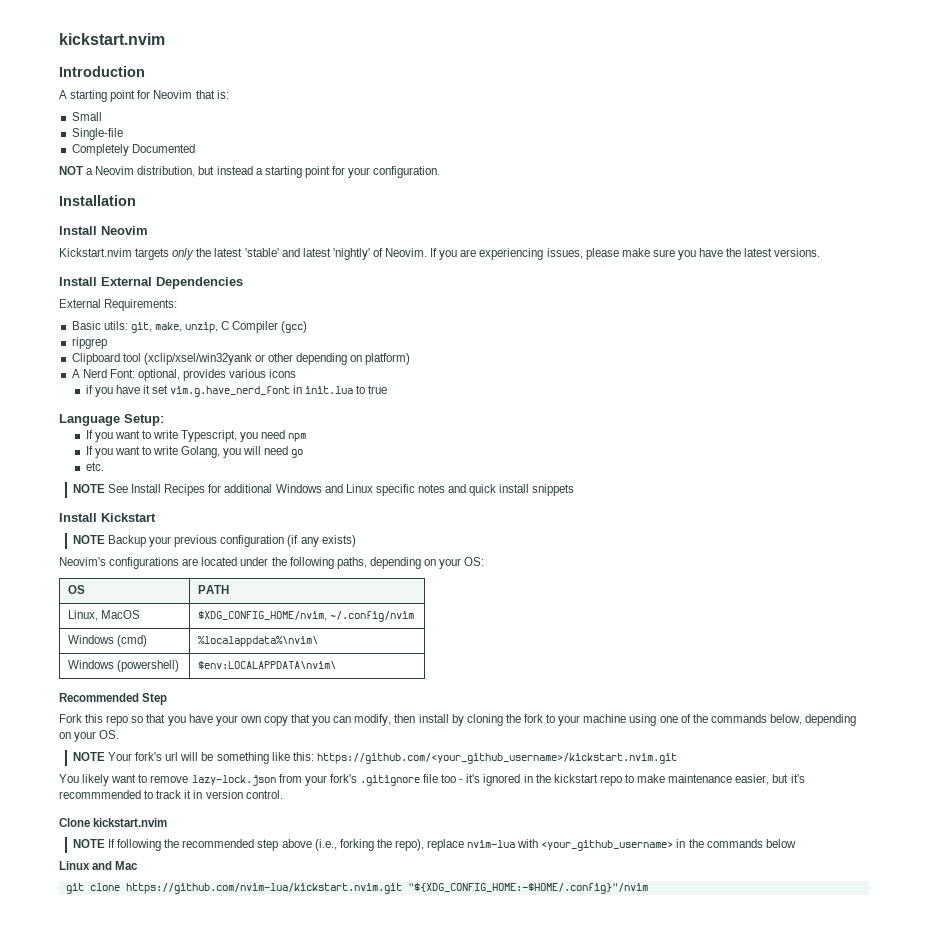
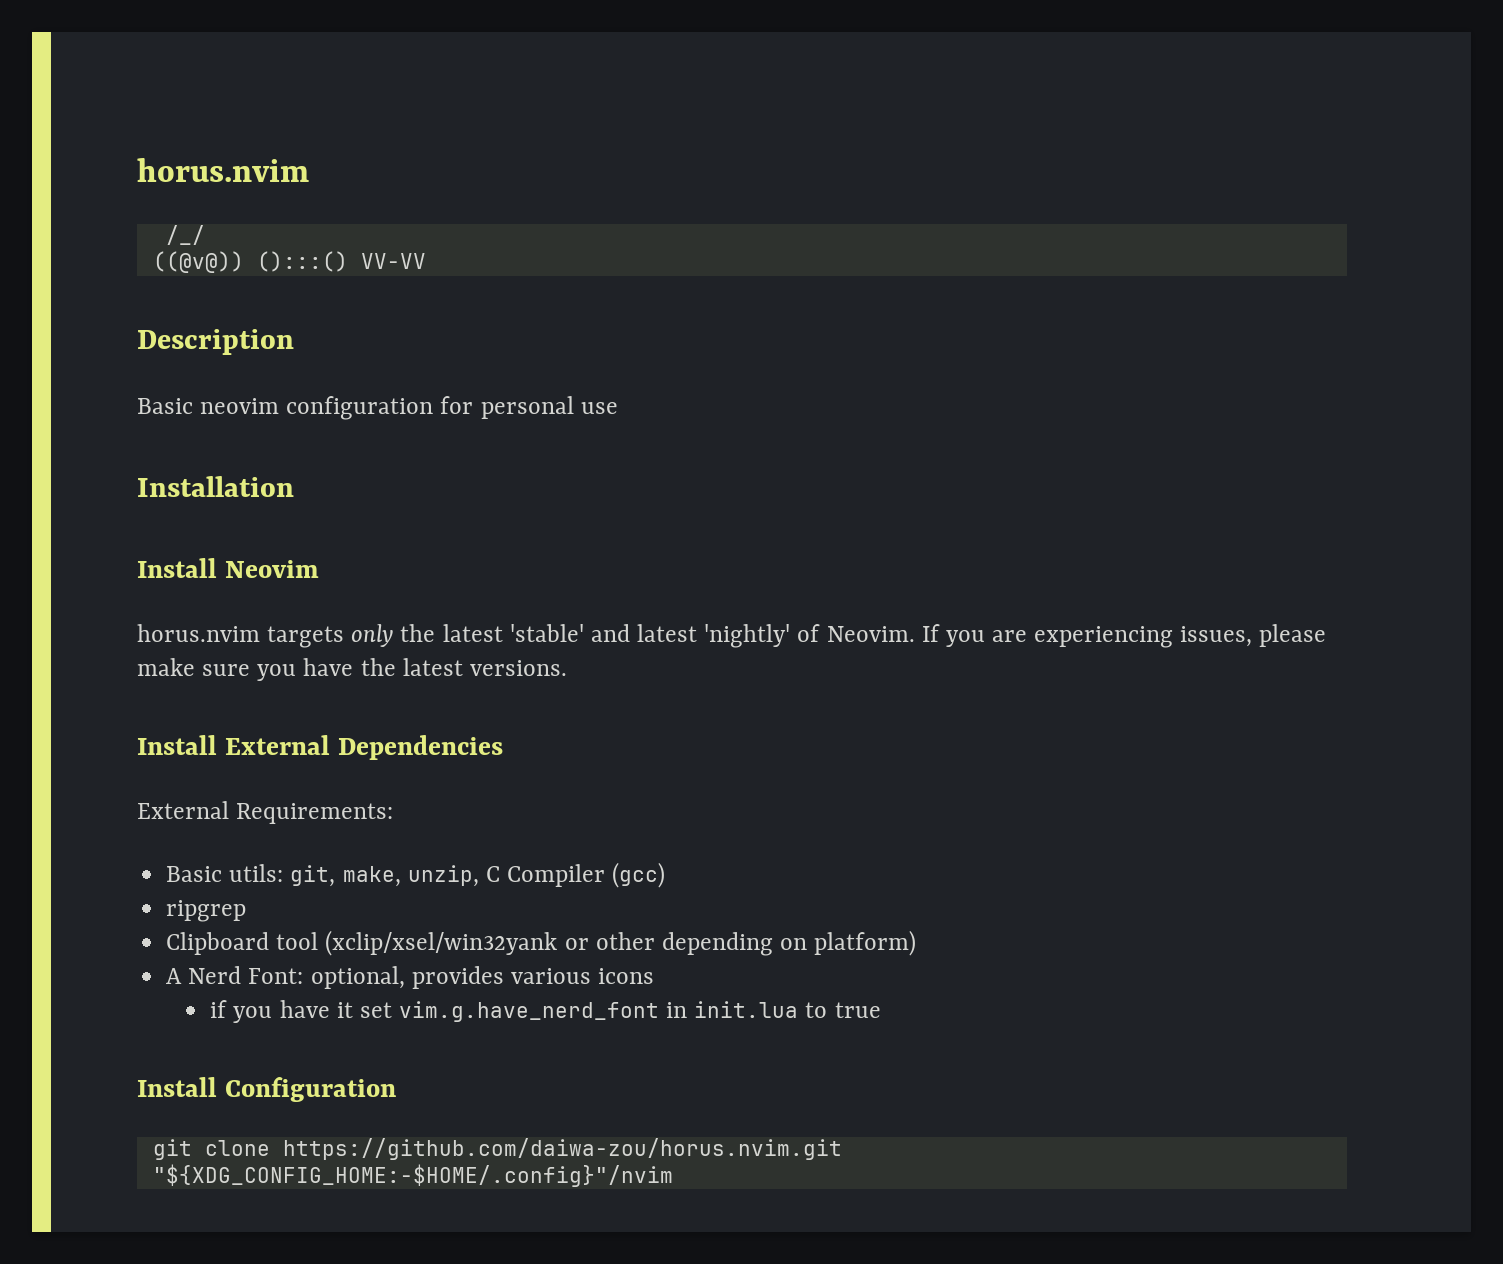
[59,33,165,45] [59,66,145,77] [59,90,229,102] [71,112,102,121] [71,128,123,140] [71,144,195,156] [59,166,441,178] kickstart.nvim // Introduction // A starting point for Neovim that is: // Small // Single-file // Completely Documented // NOT a Neovim distribution, but instead a starting point for your configuration. -> [137,158,309,182] [165,225,205,245] [152,251,426,273] [137,329,294,355] [137,396,618,420] horus.nvim // /_/ // ((@v@)) ():::() VV-VV // Description // Basic neovim configuration for personal use
[59,248,132,257] Kickstart.nvim -> [137,624,260,642] horus.nvim
[59,414,164,426] [85,430,307,442] [85,446,304,458] [85,462,104,471] [72,484,575,496] [59,513,156,522] [72,535,356,547] [59,557,485,569] [67,585,85,594] [197,585,229,594] [67,610,140,621] [197,611,414,622] [67,635,147,647] [197,636,318,647] [67,660,179,672] [197,661,336,669] [59,693,168,705] [59,714,857,726] [59,730,120,742] [72,752,677,764] [59,774,805,786] [59,790,283,799] [59,818,168,827] [72,839,796,851] [59,861,139,870] Language Setup: // If you want to write Typescript, you need npm // If you want to write Golang, you will need go // etc. // NOTE See Install Recipes for additional Windows and Linux specific notes and quick install snippets // Install Kickstart // NOTE Backup your previous configuration (if any exists) // Neovim's configurations are located under the following paths, depending on your OS: // OS | PATH // Linux, MacOS | $XDG_CONFIG_HOME/nvim, ~/.config/nvim // Windows (cmd) | %localappdata%\nvim\ // Windows (powershell) | $env:LOCALAPPDATA\nvim\ // Recommended Step // Fork this repo so that you have your own copy that you can modify, then install by cloning the fork to your machine using one of the commands below, depending on your OS. // NOTE Your fork's url will be something like this: https://github.com/<your_github_username>/kickstart.nvim.git // You likely want to remove lazy-lock.json from your fork's .gitignore file too - it's ignored in the kickstart repo to make maintenance easier, but it's recommmended to track it in version control. // Clone kickstart.nvim // NOTE If following the recommended step above (i.e., forking the repo), replace nvim-lua with <your_github_username> in the commands below // Linux and Mac -> [137,1077,396,1102] Install Configuration
[125,883,402,894] https://github.com/nvim-lua/kickstart.nvim.git -> [282,1138,842,1160] https://github.com/daiwa-zou/horus.nvim.git

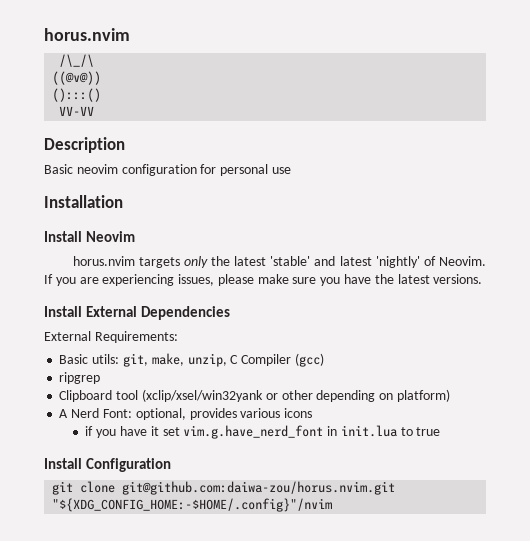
[165,225,205,245] /_/ -> [59,54,95,67] /\_/\
(244, 262) none -> (102, 78) //
(348, 261) none -> (102, 95) //
[282,1138,842,1160] https://github.com/daiwa-zou/horus.nvim.git -> [122,481,396,495] git@github.com:daiwa-zou/horus.nvim.git

